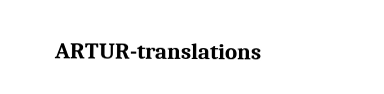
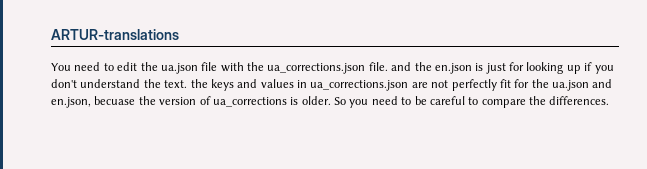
(262, 51) none -> [51,62,614,74] [51,79,613,91] [51,96,610,108] // You need to edit the ua.json file with the ua_corrections.json file. and the en.json is just for looking up if you don't understand the text. the keys and values in ua_corrections.json are not perfectly fit for the ua.json and en.json, becuase the version of ua_corrections is older. So you need to be careful to compare the differences.

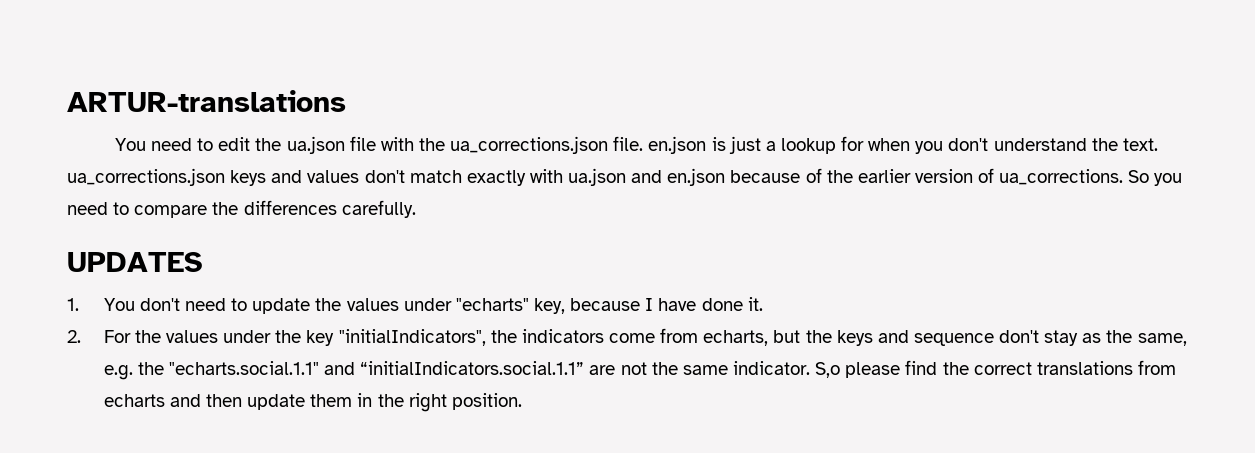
[391,62,432,71] and the -> (644, 143) none
[509,62,593,74] for looking up if -> [765,136,911,154] a lookup for when
[190,79,208,88] the -> [67,168,225,186] ua_corrections.json
[297,79,613,91] [51,96,610,108] in ua_corrections.json are not perfectly fit for the ua.json and en.json, becuase the version of ua_corrections is older. So you need to be careful to compare the differences. -> [364,168,1183,186] [67,200,416,218] [67,252,203,272] [67,297,763,314] [67,328,1187,346] [103,360,1176,380] [103,393,522,412] don't match exactly with ua.json and en.json because of the earlier version of ua_corrections. So you need to compare the differences carefully. // UPDATES // 1. You don't need to update the values under "echarts" key, because I have done it. // 2. For the values under the key "initialIndicators", the indicators come from echarts, but the keys and sequence don't stay as the same, e.g. the "echarts.social.1.1" and “initialIndicators.social.1.1” are not the same indicator. S,o please find the correct translations from echarts and then update them in the right position.

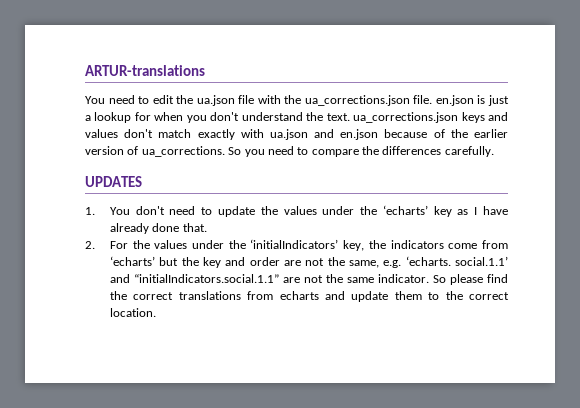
[455,297,763,314] "echarts" key, because I have done it. -> [360,205,509,217] [109,223,207,234] the ‘echarts’ key as I have already done that.
[306,329,486,346] key "initialIndicators", -> [250,239,365,251] ‘initialIndicators’ key,
[703,330,769,346] echarts, -> [109,256,155,266] ‘echarts’
[836,330,1102,346] keys and sequence don't stay as -> [202,257,325,268] key and order are not
[137,361,320,375] the "echarts.social.1.1" -> [405,256,509,266] ‘echarts. social.1.1’
[815,362,841,378] S,o -> [432,275,446,283] So
[206,394,243,407] then -> (345, 295) none
[357,393,522,412] in the right position. -> [428,291,509,300] [109,308,156,317] to the correct location.

